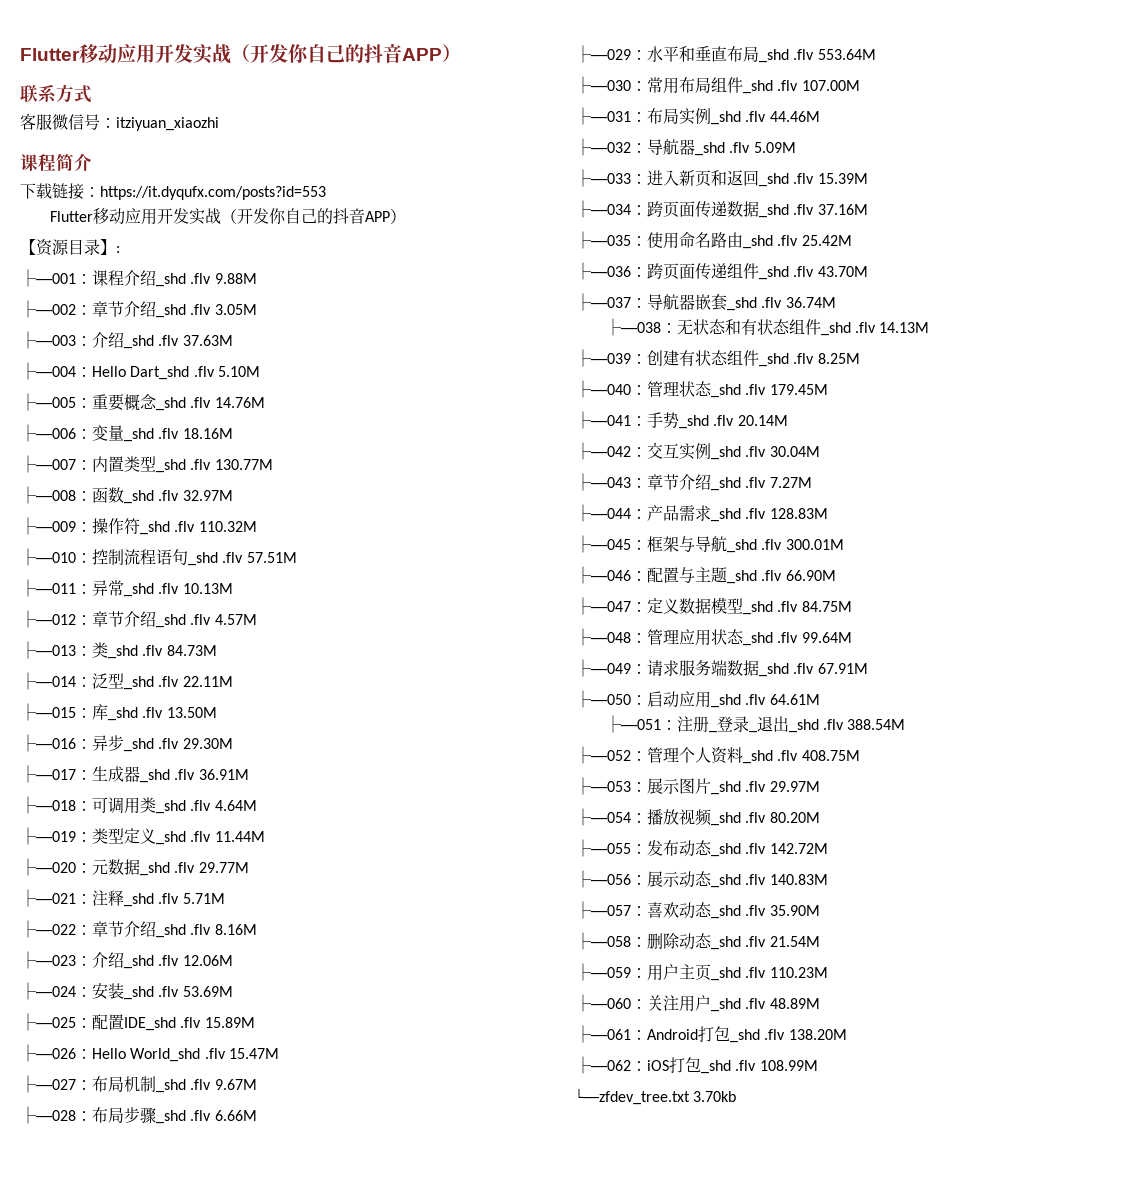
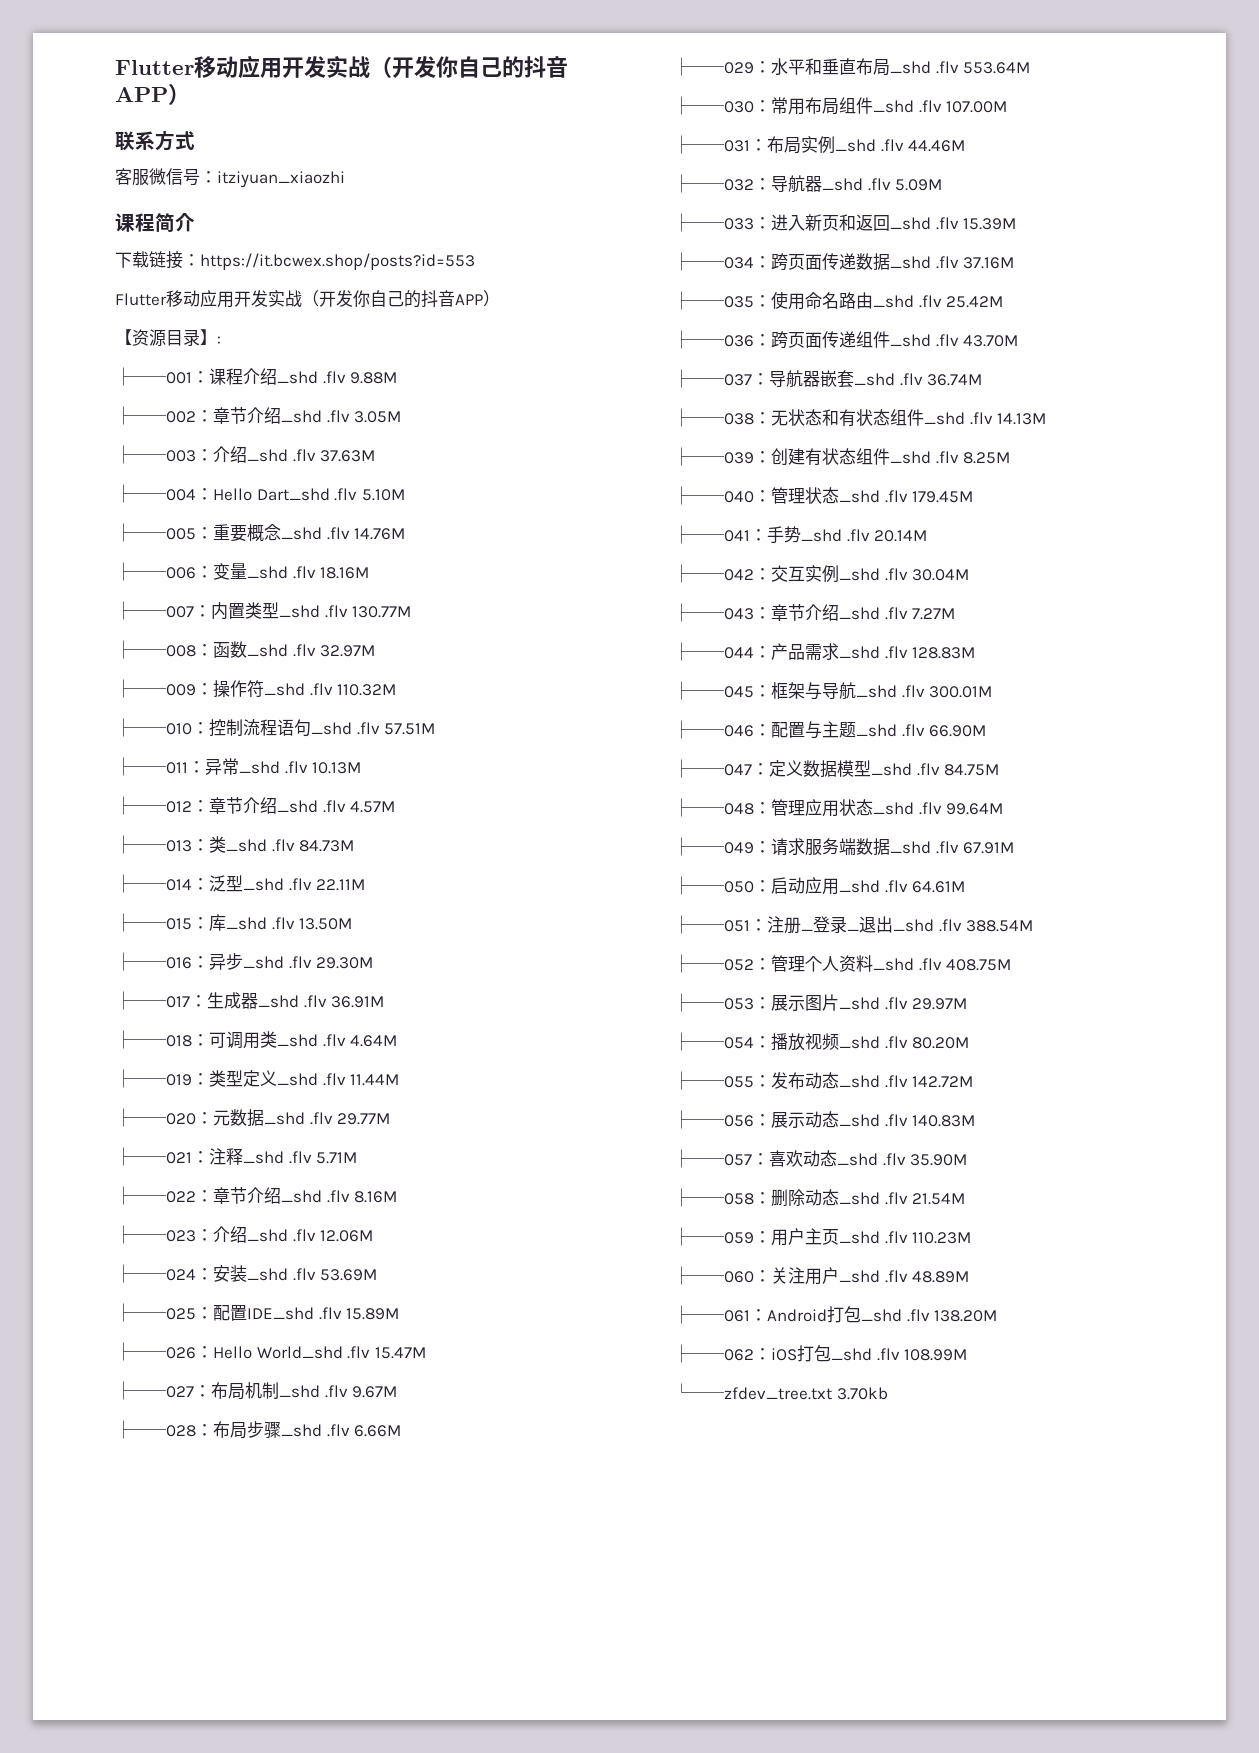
[100,186,326,200] https://it.dyqufx.com/posts?id=553 -> [200,253,475,270] https://it.bcwex.shop/posts?id=553

